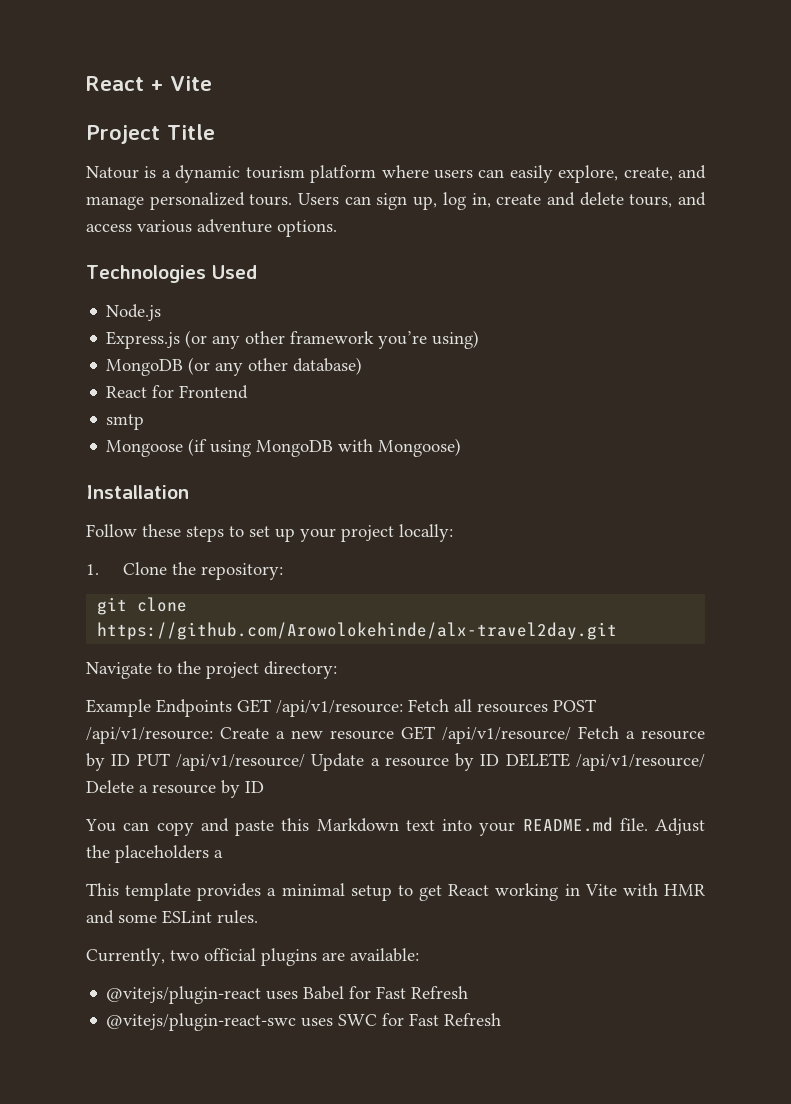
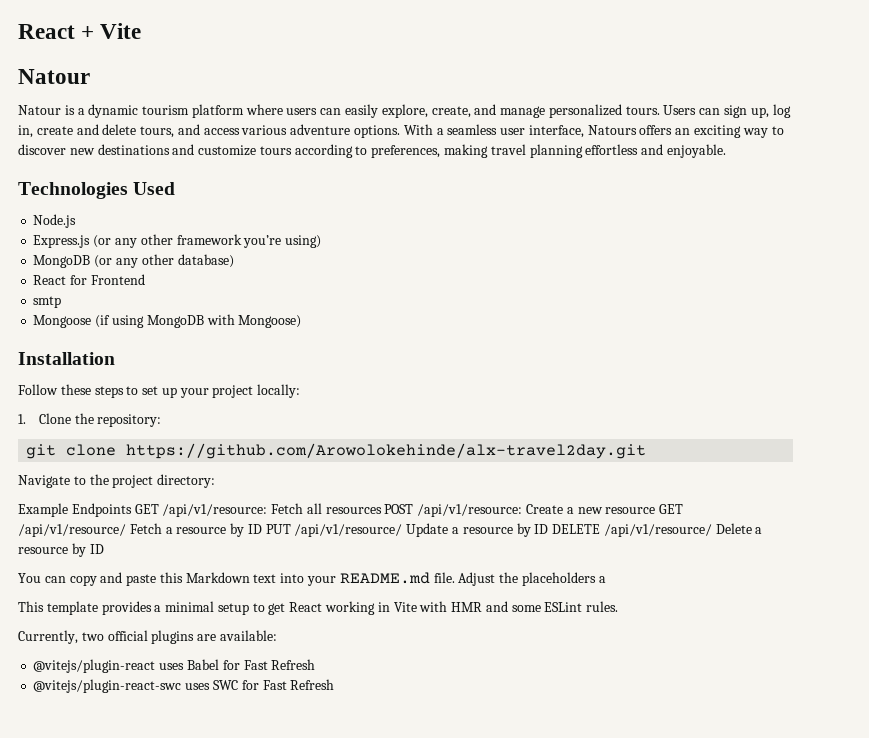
[86,124,215,144] Project Title -> [18,69,90,84] Natour
(337, 228) none -> [403,124,784,138] [18,144,726,158] With a seamless user interface, Natours offers an exciting way to discover new destinations and customize tours according to preferences, making travel planning effortless and enjoyable.

